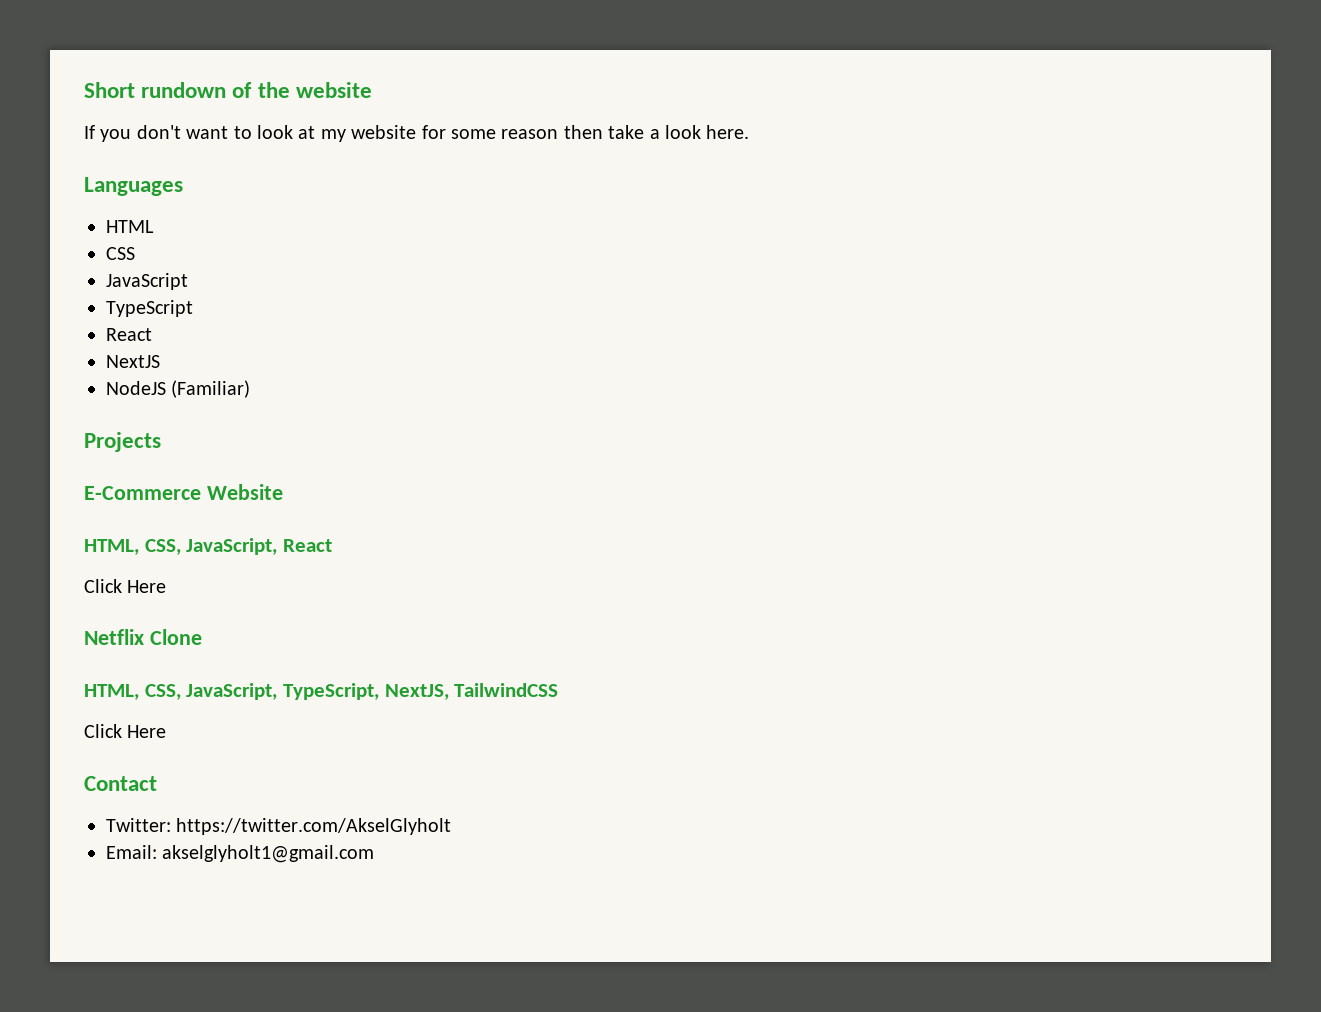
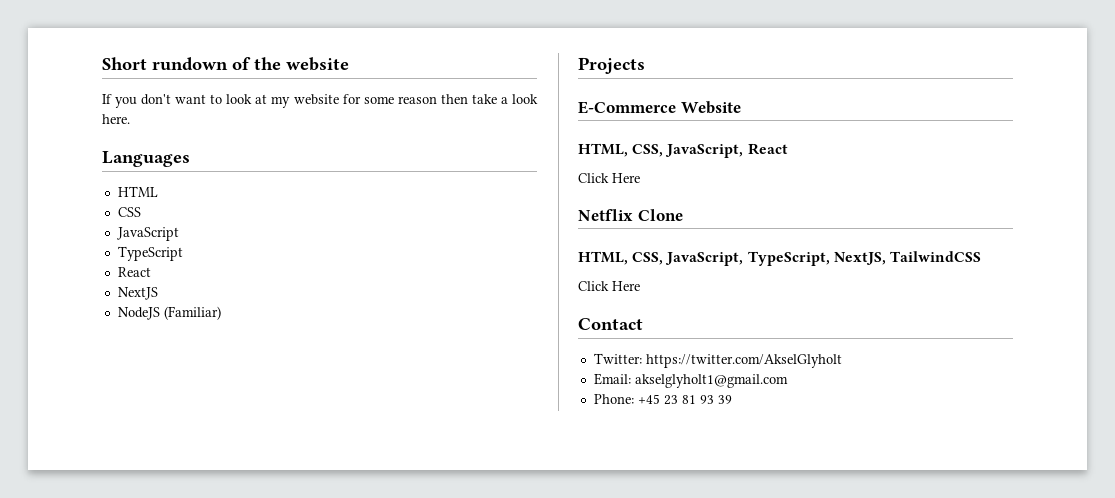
(375, 854) none -> [593,394,732,405] // Phone: +45 23 81 93 39

